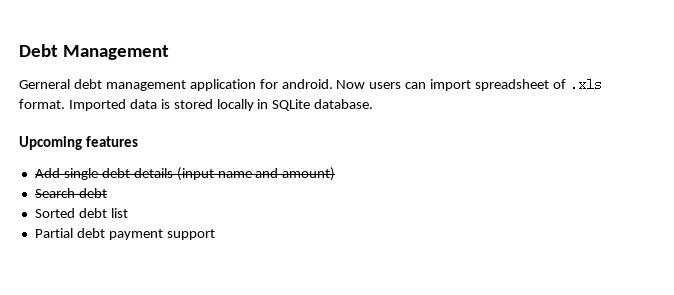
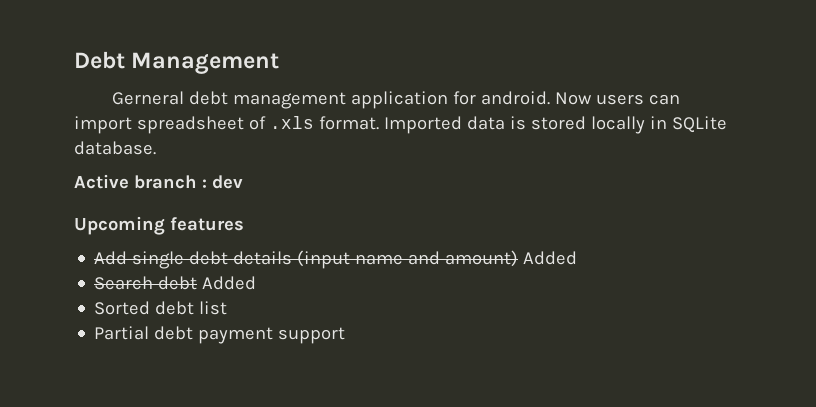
(374, 104) none -> [74,174,243,189] // Active branch : dev
(336, 174) none -> [523,251,578,265] Added
(107, 193) none -> [202,276,257,290] Added

